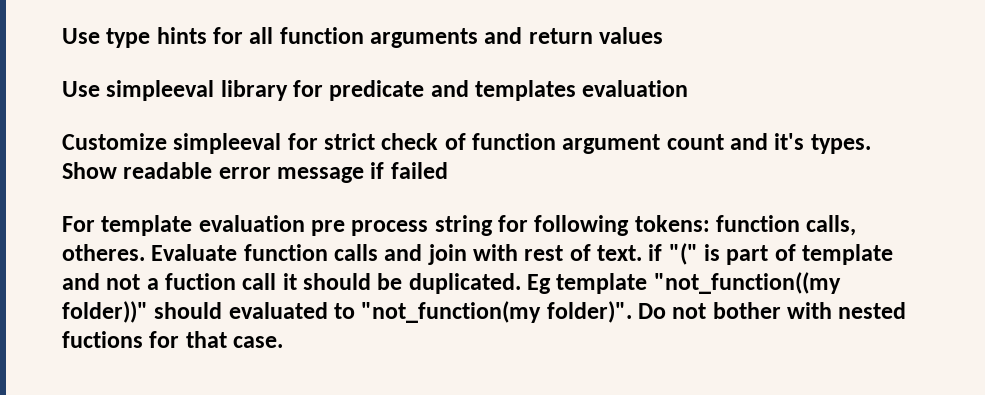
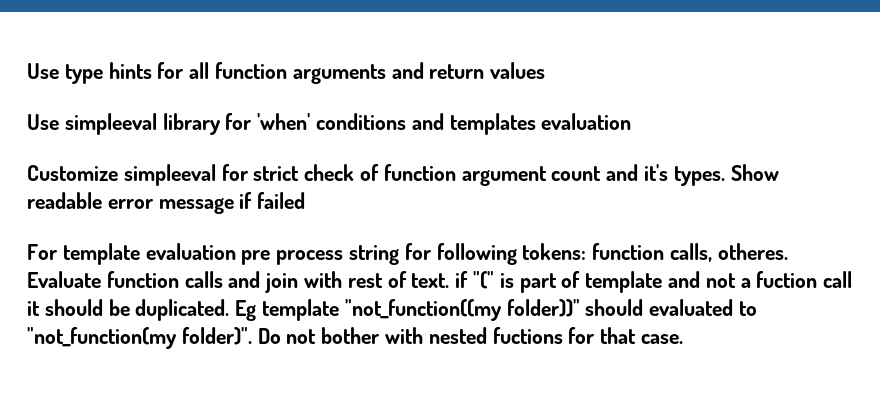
[329,80,425,101] predicate -> [257,113,407,130] 'when' conditions

